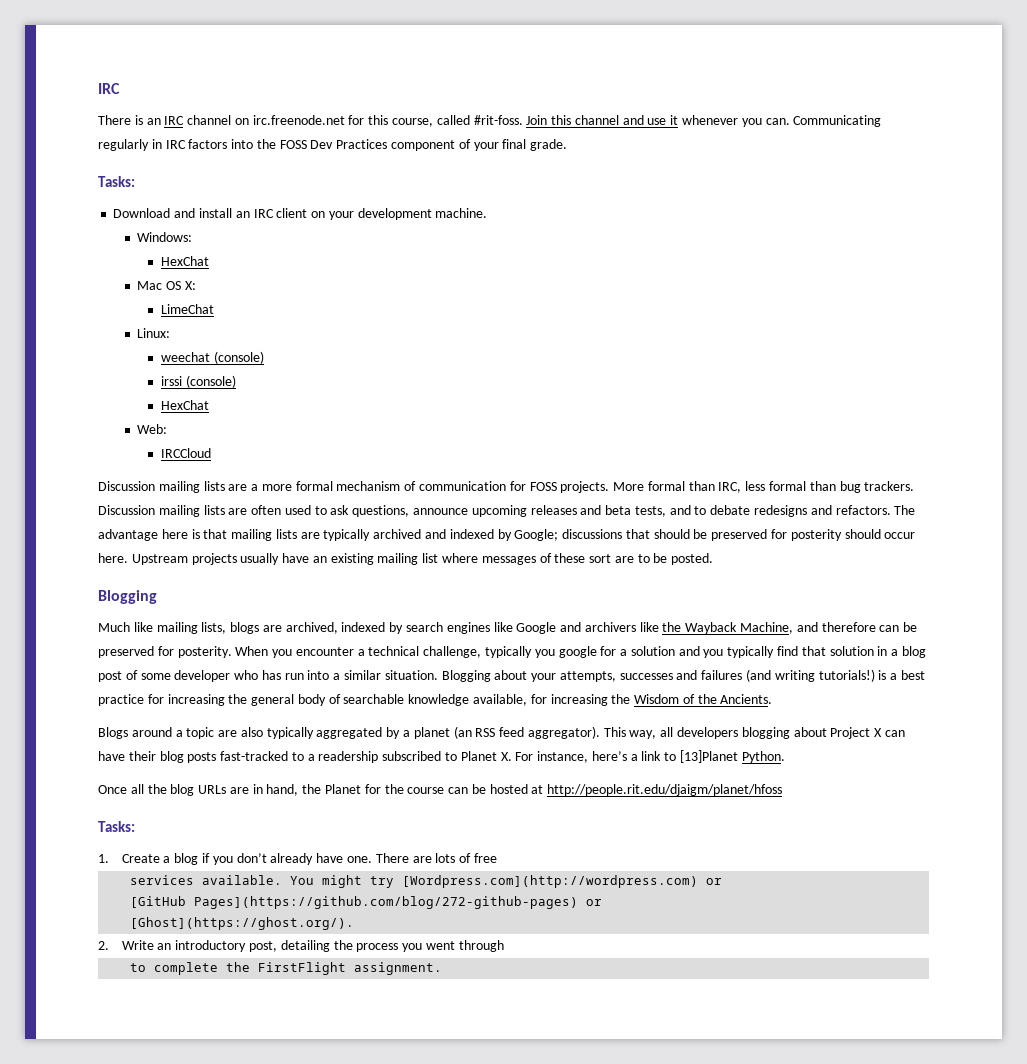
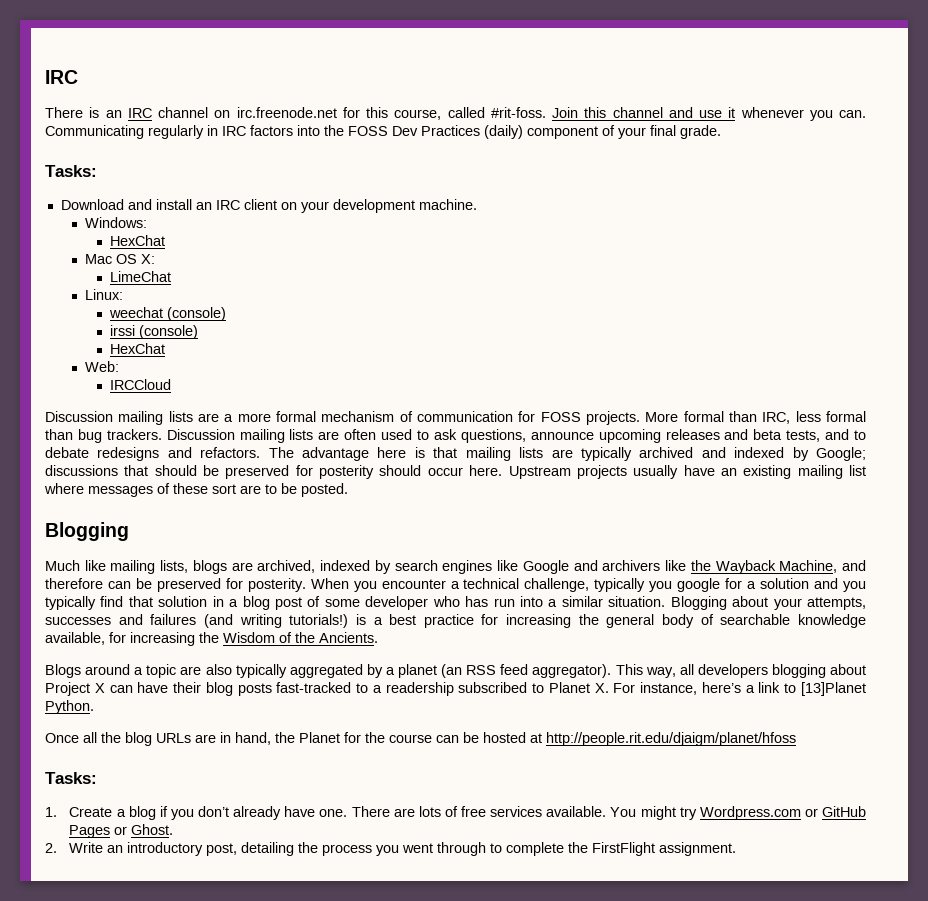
(388, 144) none -> [484,125,523,139] (daily)
(497, 858) // -> (486, 811) none
[402,875,723,888] [130,896,603,909] [130,917,355,930] [Wordpress.com](http://wordpress.com) or // [GitHub Pages](https://github.com/blog/272-github-pages) or // [Ghost](https://ghost.org/). -> [699,806,866,820] [69,824,174,838] Wordpress.com or GitHub Pages or Ghost.
(504, 946) // -> (487, 849) none

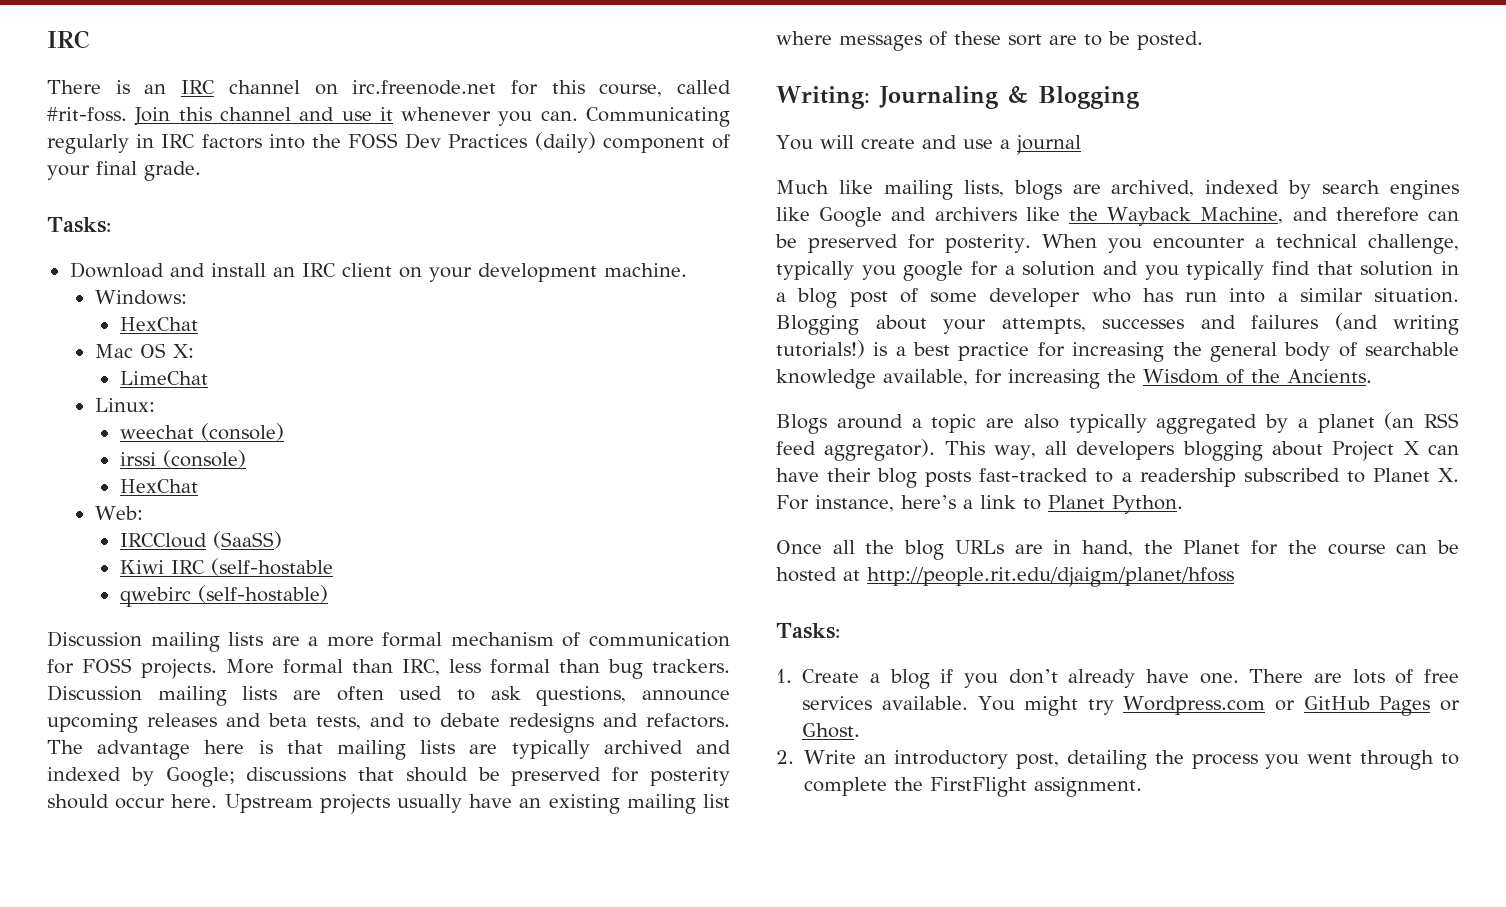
(171, 384) none -> [212,531,282,549] [119,558,333,576] [119,585,328,607] (SaaSS) // Kiwi IRC (self-hostable // qwebirc (self-hostable)
[45,522,129,541] Blogging -> [776,86,1139,109] [776,135,1081,155] Writing: Journaling & Blogging // You will create and use a journal
[801,682,867,696] [13]Planet -> [1048,495,1105,509] Planet

